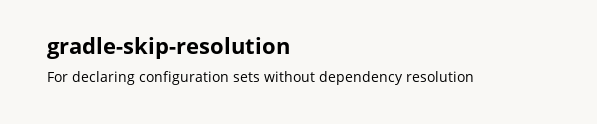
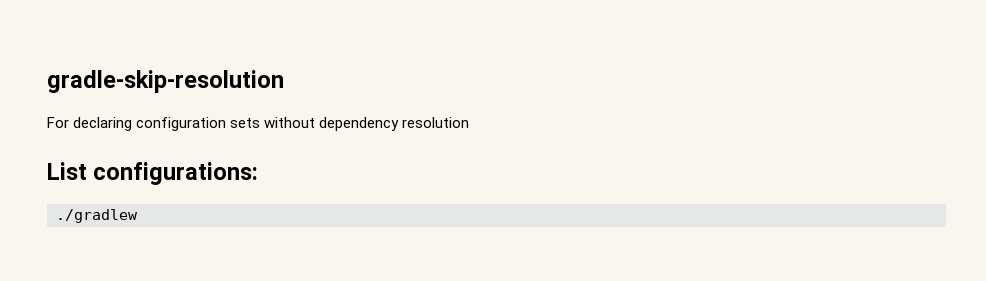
(474, 76) none -> [47,162,259,185] [56,209,138,223] // List configurations: // ./gradlew

